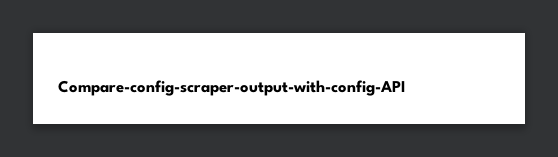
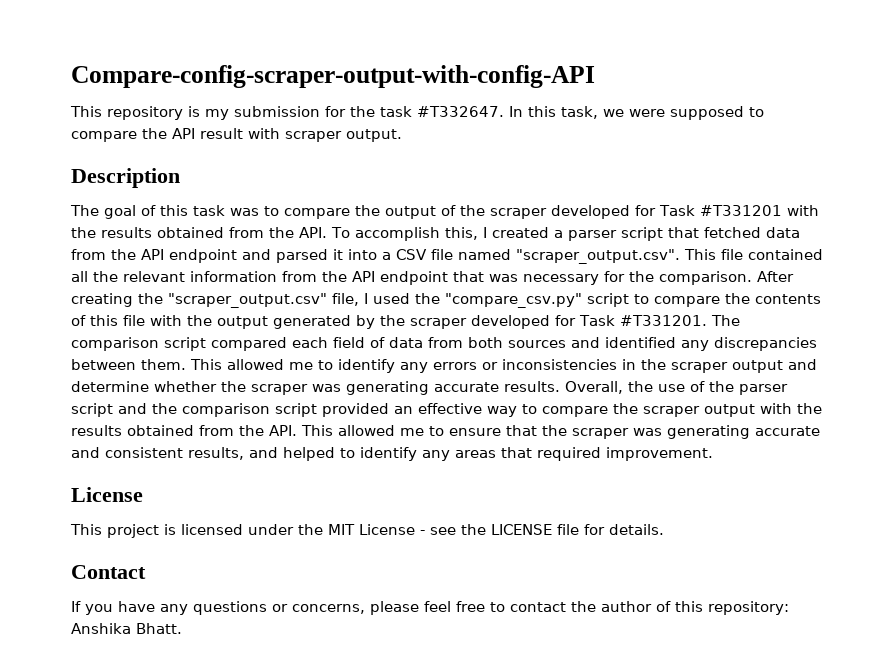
(405, 88) none -> [70,106,764,120] [71,128,402,142] [71,168,180,188] [70,205,819,219] [71,227,800,241] [71,249,823,264] [71,271,794,285] [71,293,821,308] [71,315,740,329] [71,337,817,351] [71,359,817,373] [71,381,788,395] [71,403,822,417] [71,425,820,439] [71,447,713,461] [71,487,143,502] [70,524,664,538] [71,565,146,579] [71,601,789,615] [71,623,182,634] // This repository is my submission for the task #T332647. In this task, we were supposed to compare the API result with scraper output. // Description // The goal of this task was to compare the output of the scraper developed for Task #T331201 with the results obtained from the API. To accomplish this, I created a parser script that fetched data from the API endpoint and parsed it into a CSV file named "scraper_output.csv". This file contained all the relevant information from the API endpoint that was necessary for the comparison. After creating the "scraper_output.csv" file, I used the "compare_csv.py" script to compare the contents of this file with the output generated by the scraper developed for Task #T331201. The comparison script compared each field of data from both sources and identified any discrepancies between them. This allowed me to identify any errors or inconsistencies in the scraper output and determine whether the scraper was generating accurate results. Overall, the use of the parser script and the comparison script provided an effective way to compare the scraper output with the results obtained from the API. This allowed me to ensure that the scraper was generating accurate and consistent results, and helped to identify any areas that required improvement. // License // This project is licensed under the MIT License - see the LICENSE file for details. // Contact // If you have any questions or concerns, please feel free to contact the author of this repository: Anshika Bhatt.

